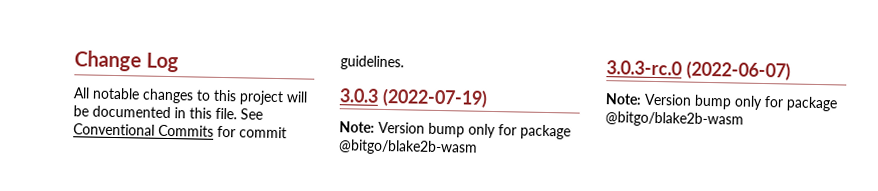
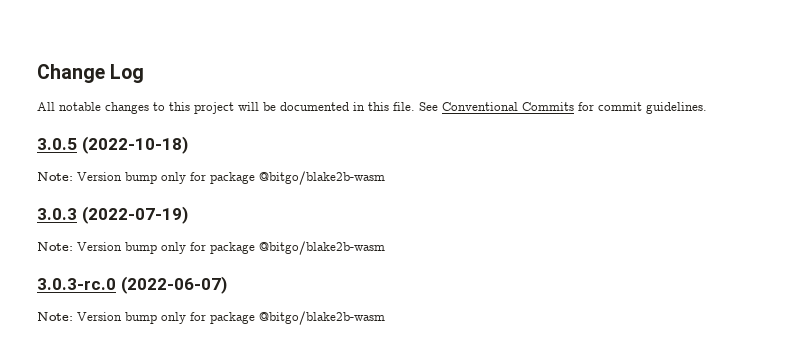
(404, 63) none -> [37,136,188,154] [37,171,385,185] // 3.0.5 (2022-10-18) // Note: Version bump only for package @bitgo/blake2b-wasm

